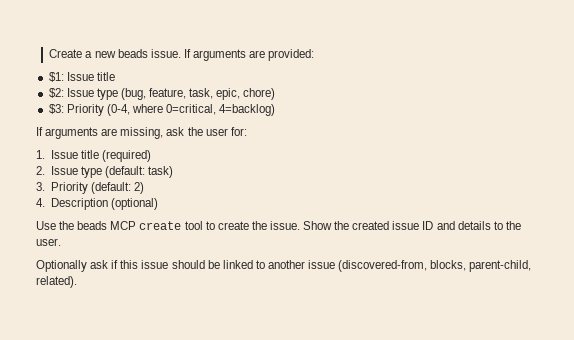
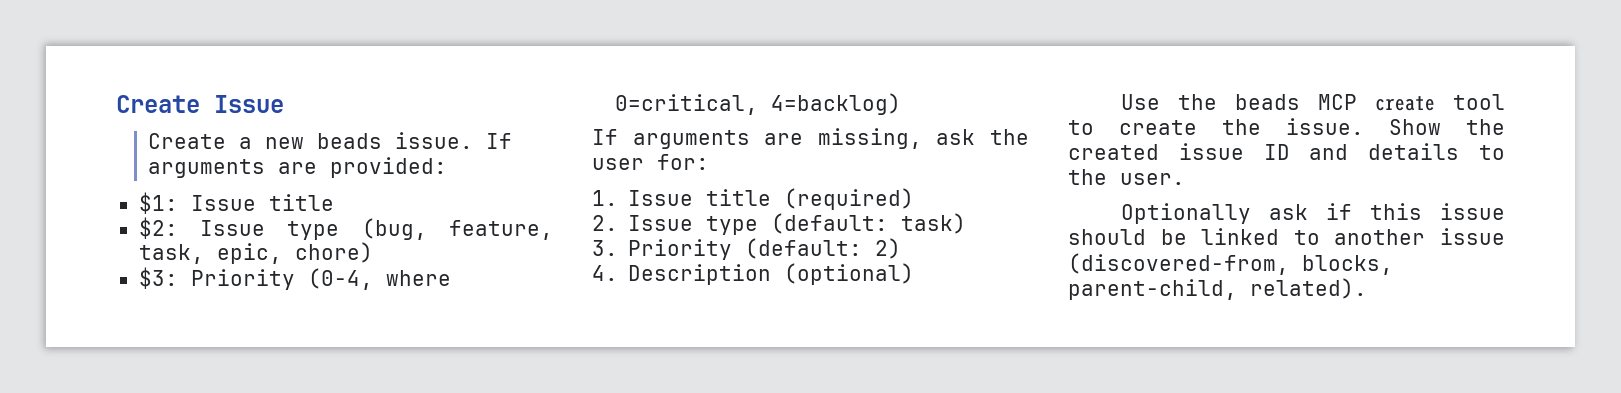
[49,49,83,58] Create -> [116,95,284,113] [148,133,227,149] Create Issue // Create

